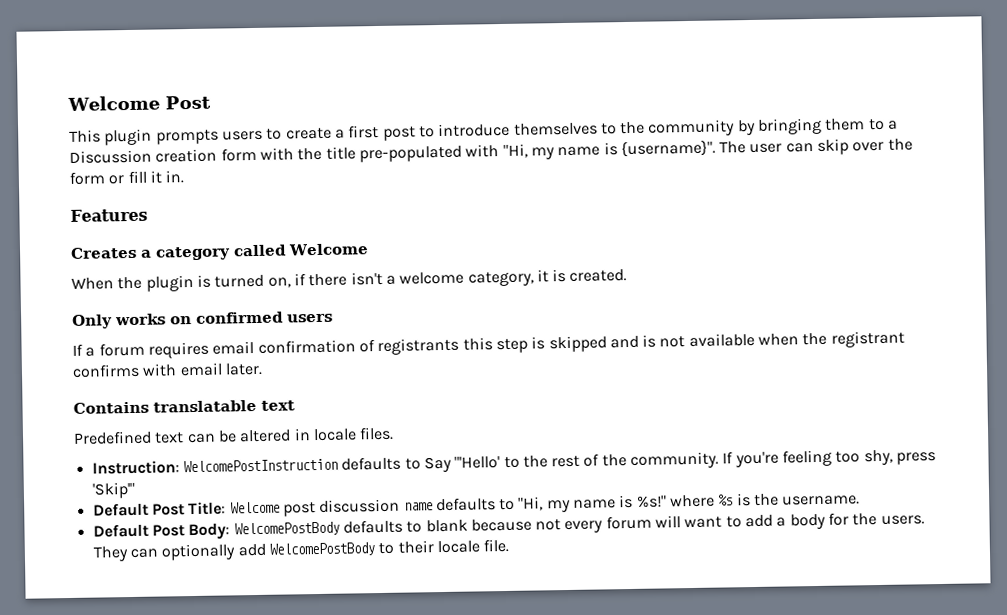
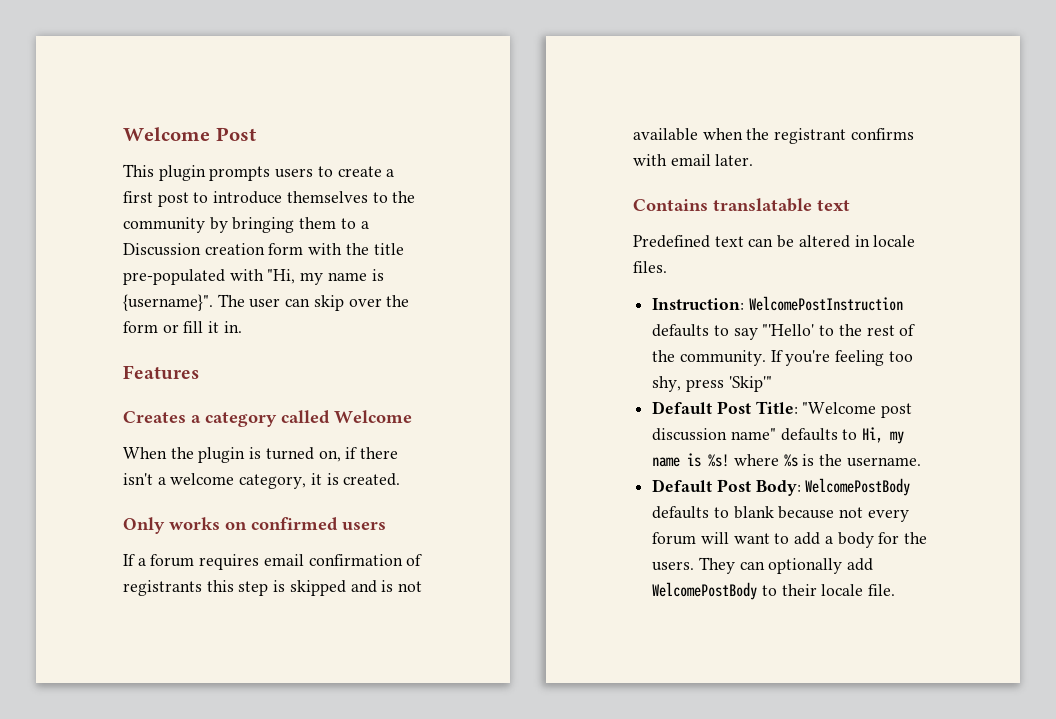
[423,456,452,473] Say -> [733,328,758,340] say
[229,501,280,514] Welcome -> [802,402,877,414] "Welcome
[403,494,667,513] name defaults to "Hi, my name is %s!" -> [730,427,905,444] [652,453,730,467] name" defaults to Hi, my name is %s!

